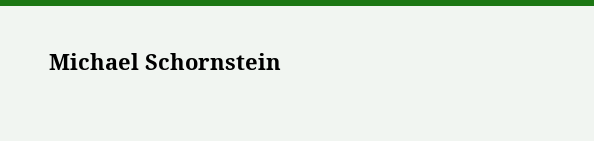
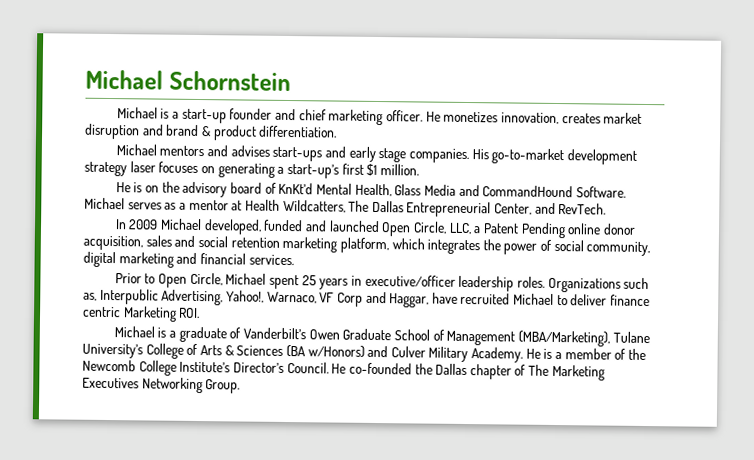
(281, 61) none -> [116,107,643,126] [85,123,338,141] [115,144,637,165] [84,161,419,179] [115,181,626,198] [84,197,607,218] [114,218,636,239] [83,235,651,257] [83,251,294,268] [114,272,650,293] [83,288,651,308] [83,306,201,322] [113,326,650,347] [82,343,646,363] [82,359,605,381] [82,377,241,394] // Michael is a start-up founder and chief marketing officer. He monetizes innovation, creates market disruption and brand & product differentiation. // Michael mentors and advises start-ups and early stage companies. His go-to-market development strategy laser focuses on generating a start-up’s first $1 million. // He is on the advisory board of KnKt’d Mental Health, Glass Media and CommandHound Software. Michael serves as a mentor at Health Wildcatters, The Dallas Entrepreneurial Center, and RevTech. // In 2009 Michael developed, funded and launched Open Circle, LLC, a Patent Pending online donor acquisition, sales and social retention marketing platform, which integrates the power of social community, digital marketing and financial services. // Prior to Open Circle, Michael spent 25 years in executive/officer leadership roles. Organizations such as, Interpublic Advertising, Yahoo!, Warnaco, VF Corp and Haggar, have recruited Michael to deliver finance centric Marketing ROI. // Michael is a graduate of Vanderbilt’s Owen Graduate School of Management (MBA/Marketing), Tulane University’s College of Arts & Sciences (BA w/Honors) and Culver Military Academy. He is a member of the Newcomb College Institute’s Director’s Council. He co-founded the Dallas chapter of The Marketing Executives Networking Group.

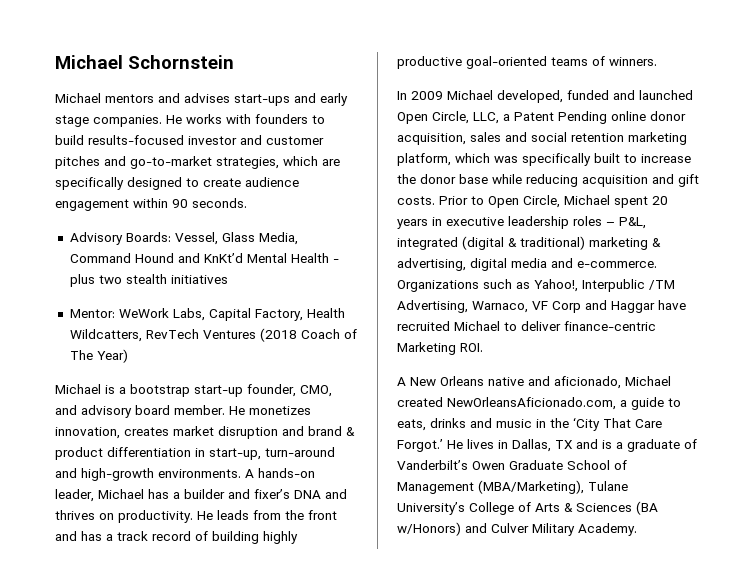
[160,108,423,126] is a start-up founder and chief marketing officer. -> [105,93,348,106] [55,114,325,127] [55,135,324,145] [55,156,340,169] [55,177,299,190] [55,198,247,211] [69,232,298,245] [69,253,339,263] [69,274,228,287] [69,308,345,321] [69,328,357,342] [69,349,128,363] [55,384,332,397] [55,405,225,418] mentors and advises start-ups and early stage companies. He works with founders to build results-focused investor and customer pitches and go-to-market strategies, which are specifically designed to create audience engagement within 90 seconds. // Advisory Boards: Vessel, Glass Media, Command Hound and KnKt’d Mental Health - plus two stealth initiatives // Mentor: WeWork Labs, Capital Factory, Health Wildcatters, RevTech Ventures (2018 Coach of The Year) // Michael is a bootstrap start-up founder, CMO, and advisory board member.
[259,125,338,138] [115,144,637,165] [84,161,419,179] [115,181,626,198] [84,197,607,218] differentiation. // Michael mentors and advises start-ups and early stage companies. His go-to-market development strategy laser focuses on generating a start-up’s first $1 million. // He is on the advisory board of KnKt’d Mental Health, Glass Media and CommandHound Software. Michael serves as a mentor at Health Wildcatters, The Dallas Entrepreneurial Center, and RevTech. -> [107,447,335,460] [55,468,315,481] [55,489,347,502] [55,510,337,523] [55,531,298,544] [397,56,657,69] differentiation in start-up, turn-around and high-growth environments. A hands-on leader, Michael has a builder and fixer’s DNA and thrives on productivity. He leads from the front and has a track record of building highly productive goal-oriented teams of winners.
[427,239,651,257] [83,251,294,268] integrates the power of social community, digital marketing and financial services. // -> [494,153,691,166] [397,174,699,187] [397,196,435,205] was specifically built to increase the donor base while reducing acquisition and gift costs.
[301,275,317,286] 25 -> [652,196,668,205] 20
[364,274,650,293] [83,288,264,306] executive/officer leadership roles. Organizations such as, Interpublic Advertising, Yahoo!, -> [446,216,646,229] [397,236,661,250] [397,258,657,271] [397,279,675,292] [397,300,468,313] executive leadership roles – P&L, integrated (digital & traditional) marketing & advertising, digital media and e-commerce. Organizations such as Yahoo!, Interpublic /TM Advertising,
[389,293,430,308] Haggar, -> [611,301,655,313] Haggar
[610,294,651,307] [83,306,121,318] finance centric -> [564,321,656,331] finance-centric
[113,326,155,338] Michael -> [397,376,671,389] [397,397,681,410] [397,417,662,431] [397,439,598,452] A New Orleans native and aficionado, Michael created NewOrleansAficionado.com, a guide to eats, drinks and music in the ‘City That Care Forgot.’ He lives in Dallas, TX and
[525,348,646,361] [82,359,605,381] [82,377,241,394] He is a member of the Newcomb College Institute’s Director’s Council. He co-founded the Dallas chapter of The Marketing Executives Networking Group. -> (637, 529) none

